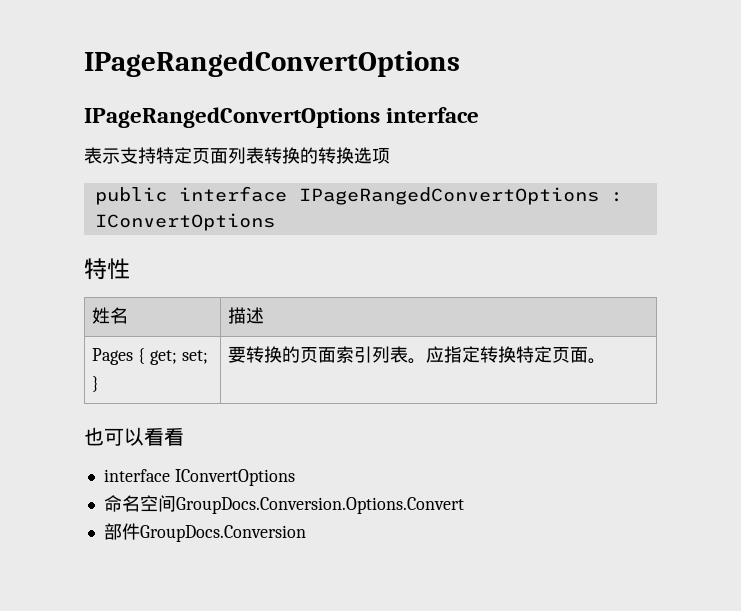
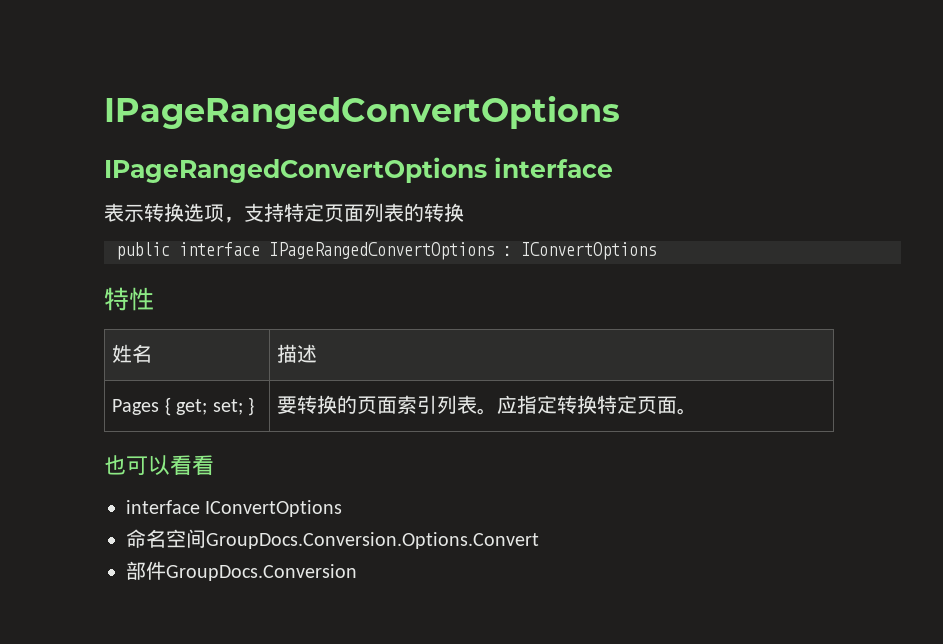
(120, 156) none -> [144,203,244,223] 转换选项，
[264,147,300,164] 转换 -> (404, 212) none
[354,147,390,164] 选项 -> (464, 212) none

